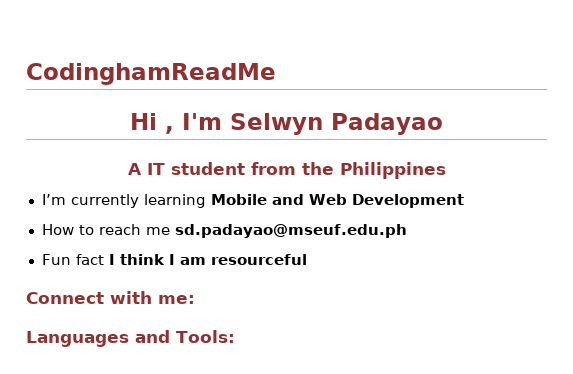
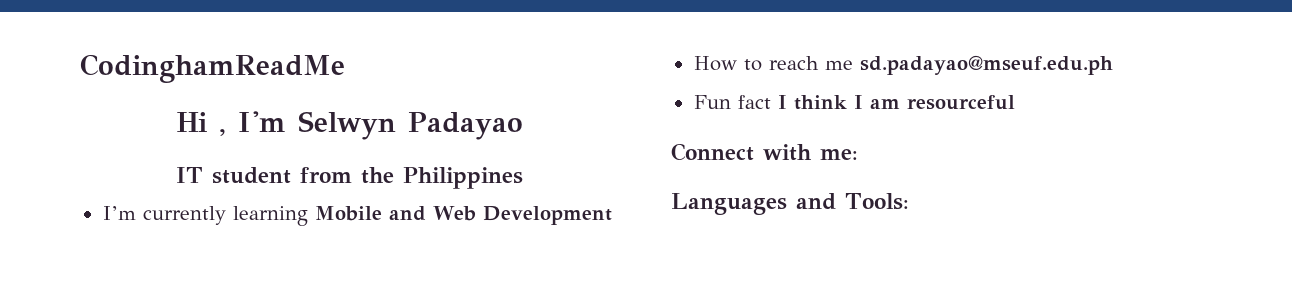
[127,163,142,175] A -> (524, 126) none

